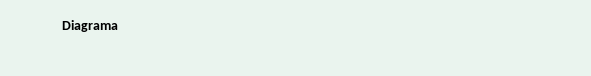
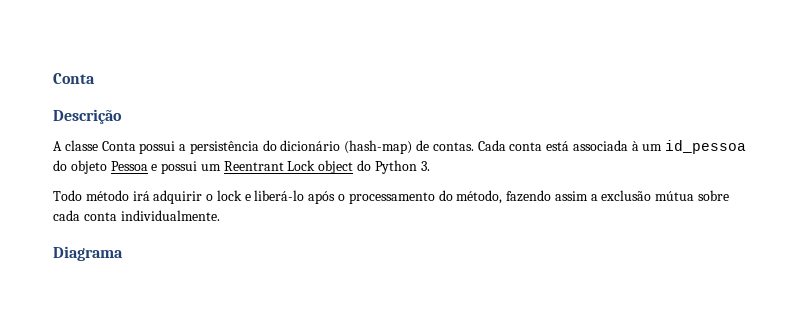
(62, 26) none -> [53,73,95,84] [53,109,122,124] [53,140,747,154] [53,160,430,174] [53,190,730,204] [53,210,220,221] Conta // Descrição // A classe Conta possui a persistência do dicionário (hash-map) de contas. Cada conta está associada à um id_pessoa do objeto Pessoa e possui um Reentrant Lock object do Python 3. // Todo método irá adquirir o lock e liberá-lo após o processamento do método, fazendo assim a exclusão mútua sobre cada conta individualmente. //

